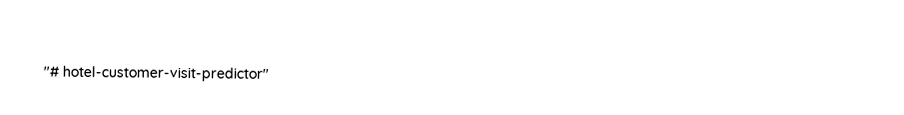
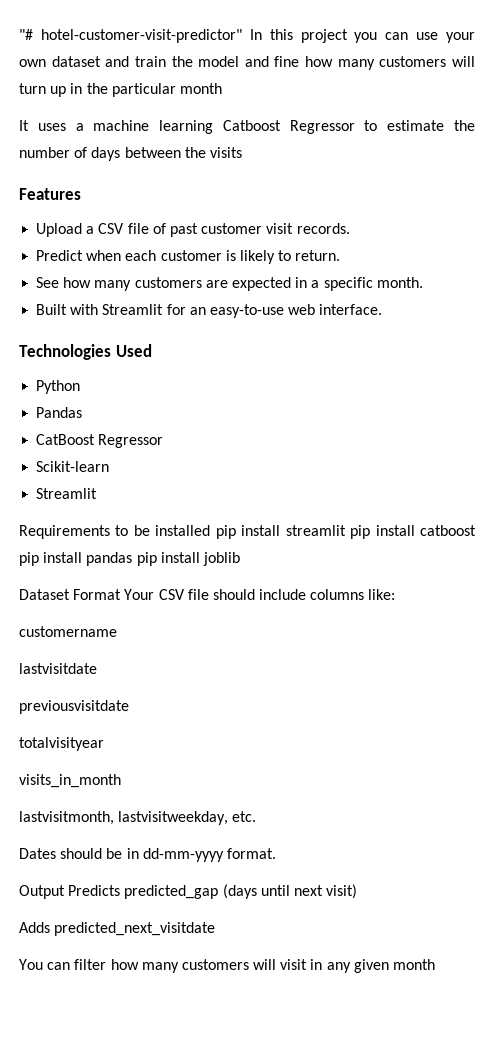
(269, 73) none -> [249,29,475,43] [19,56,475,70] [19,83,222,97] [19,120,475,134] [19,147,242,161] [19,188,81,200] [36,223,350,237] [36,250,341,264] [36,277,423,291] [36,304,383,318] [19,344,152,360] [36,380,81,394] [36,407,83,418] [36,434,164,448] [36,461,110,472] [36,488,98,499] [19,525,477,539] [19,552,240,566] [19,589,396,600] [19,626,117,637] [19,663,97,674] [19,700,129,714] [19,737,104,751] [19,774,121,788] [19,811,257,825] [19,848,276,862] [19,884,358,899] [19,922,216,936] [19,959,436,973] In this project you can use your own dataset and train the model and fine how many customers will turn up in the particular month // It uses a machine learning Catboost Regressor to estimate the number of days between the visits // Features // Upload a CSV file of past customer visit records. // Predict when each customer is likely to return. // See how many customers are expected in a specific month. // Built with Streamlit for an easy-to-use web interface. // Technologies Used // Python // Pandas // CatBoost Regressor // Scikit-learn // Streamlit // Requirements to be installed pip install streamlit pip install catboost pip install pandas pip install joblib // Dataset Format Your CSV file should include columns like: // customername // lastvisitdate // previousvisitdate // totalvisityear // visits_in_month // lastvisitmonth, lastvisitweekday, etc. // Dates should be in dd-mm-yyyy format. // Output Predicts predicted_gap (days until next visit) // Adds predicted_next_visitdate // You can filter how many customers will visit in any given month

